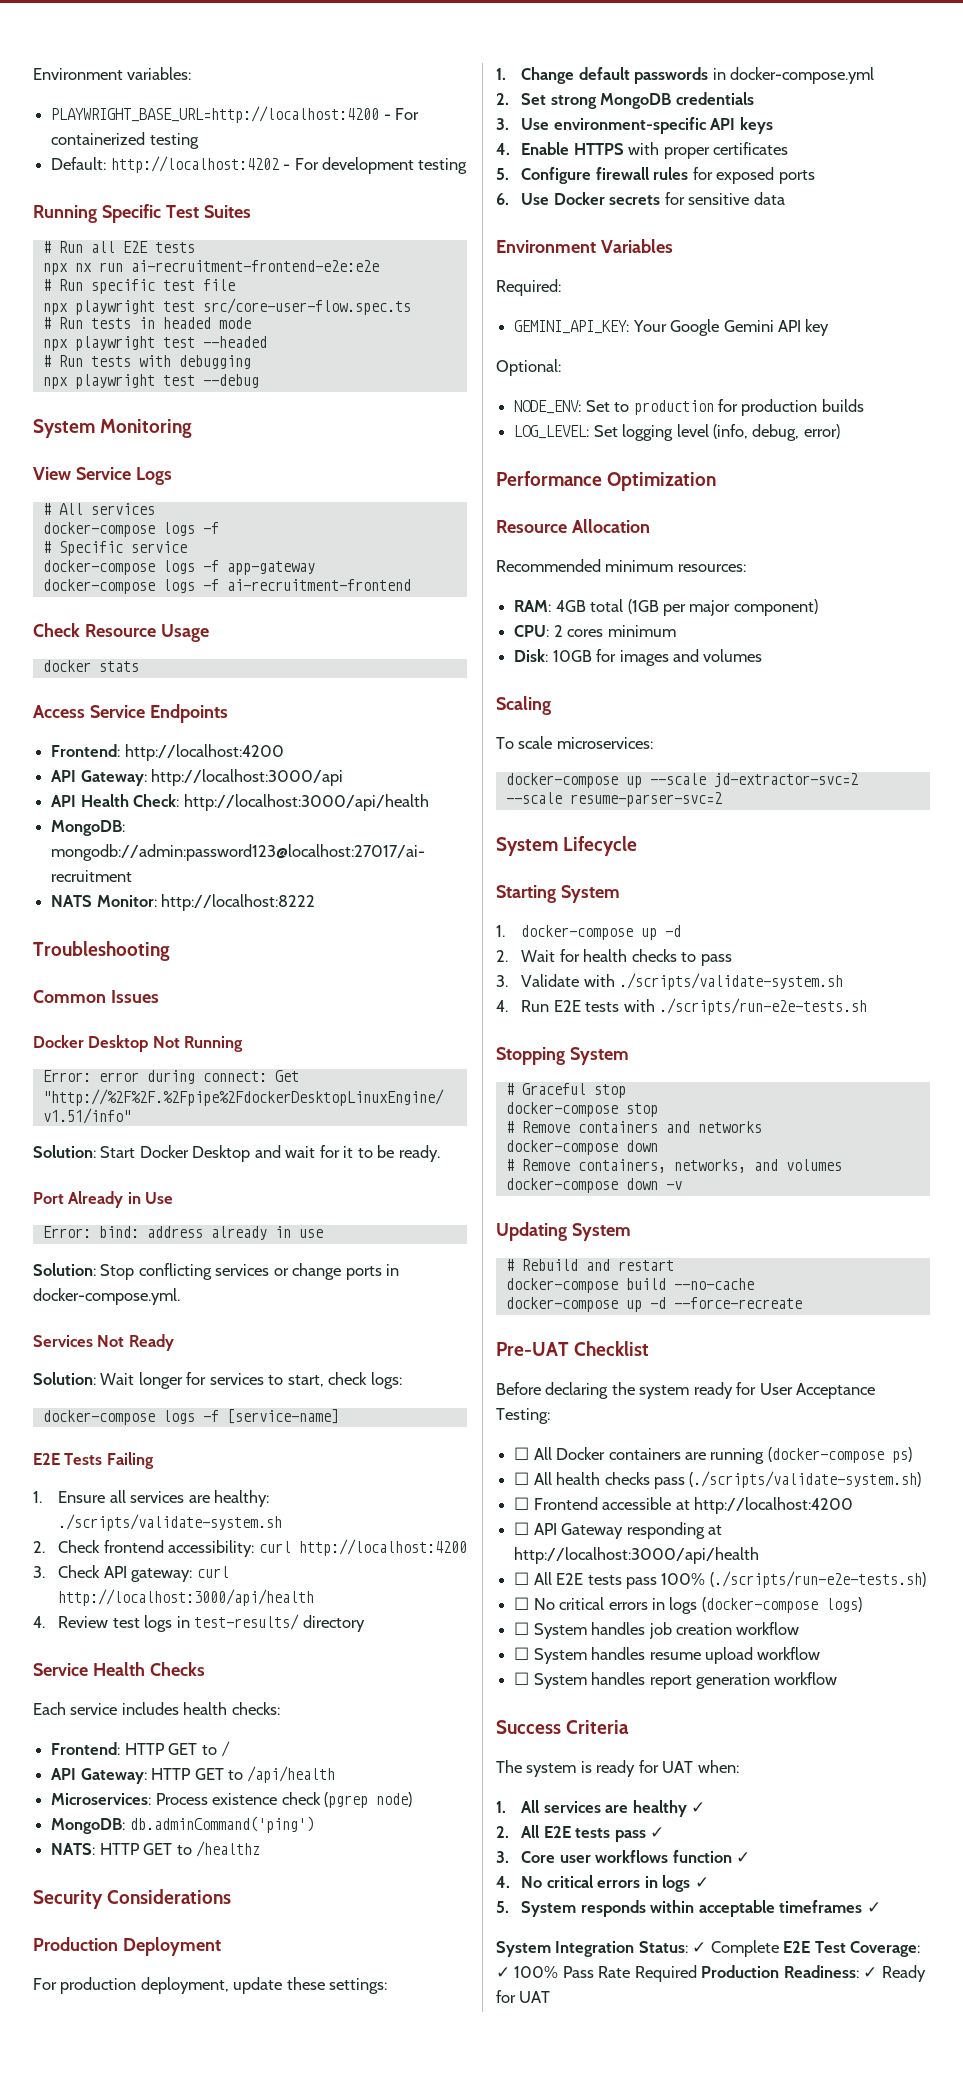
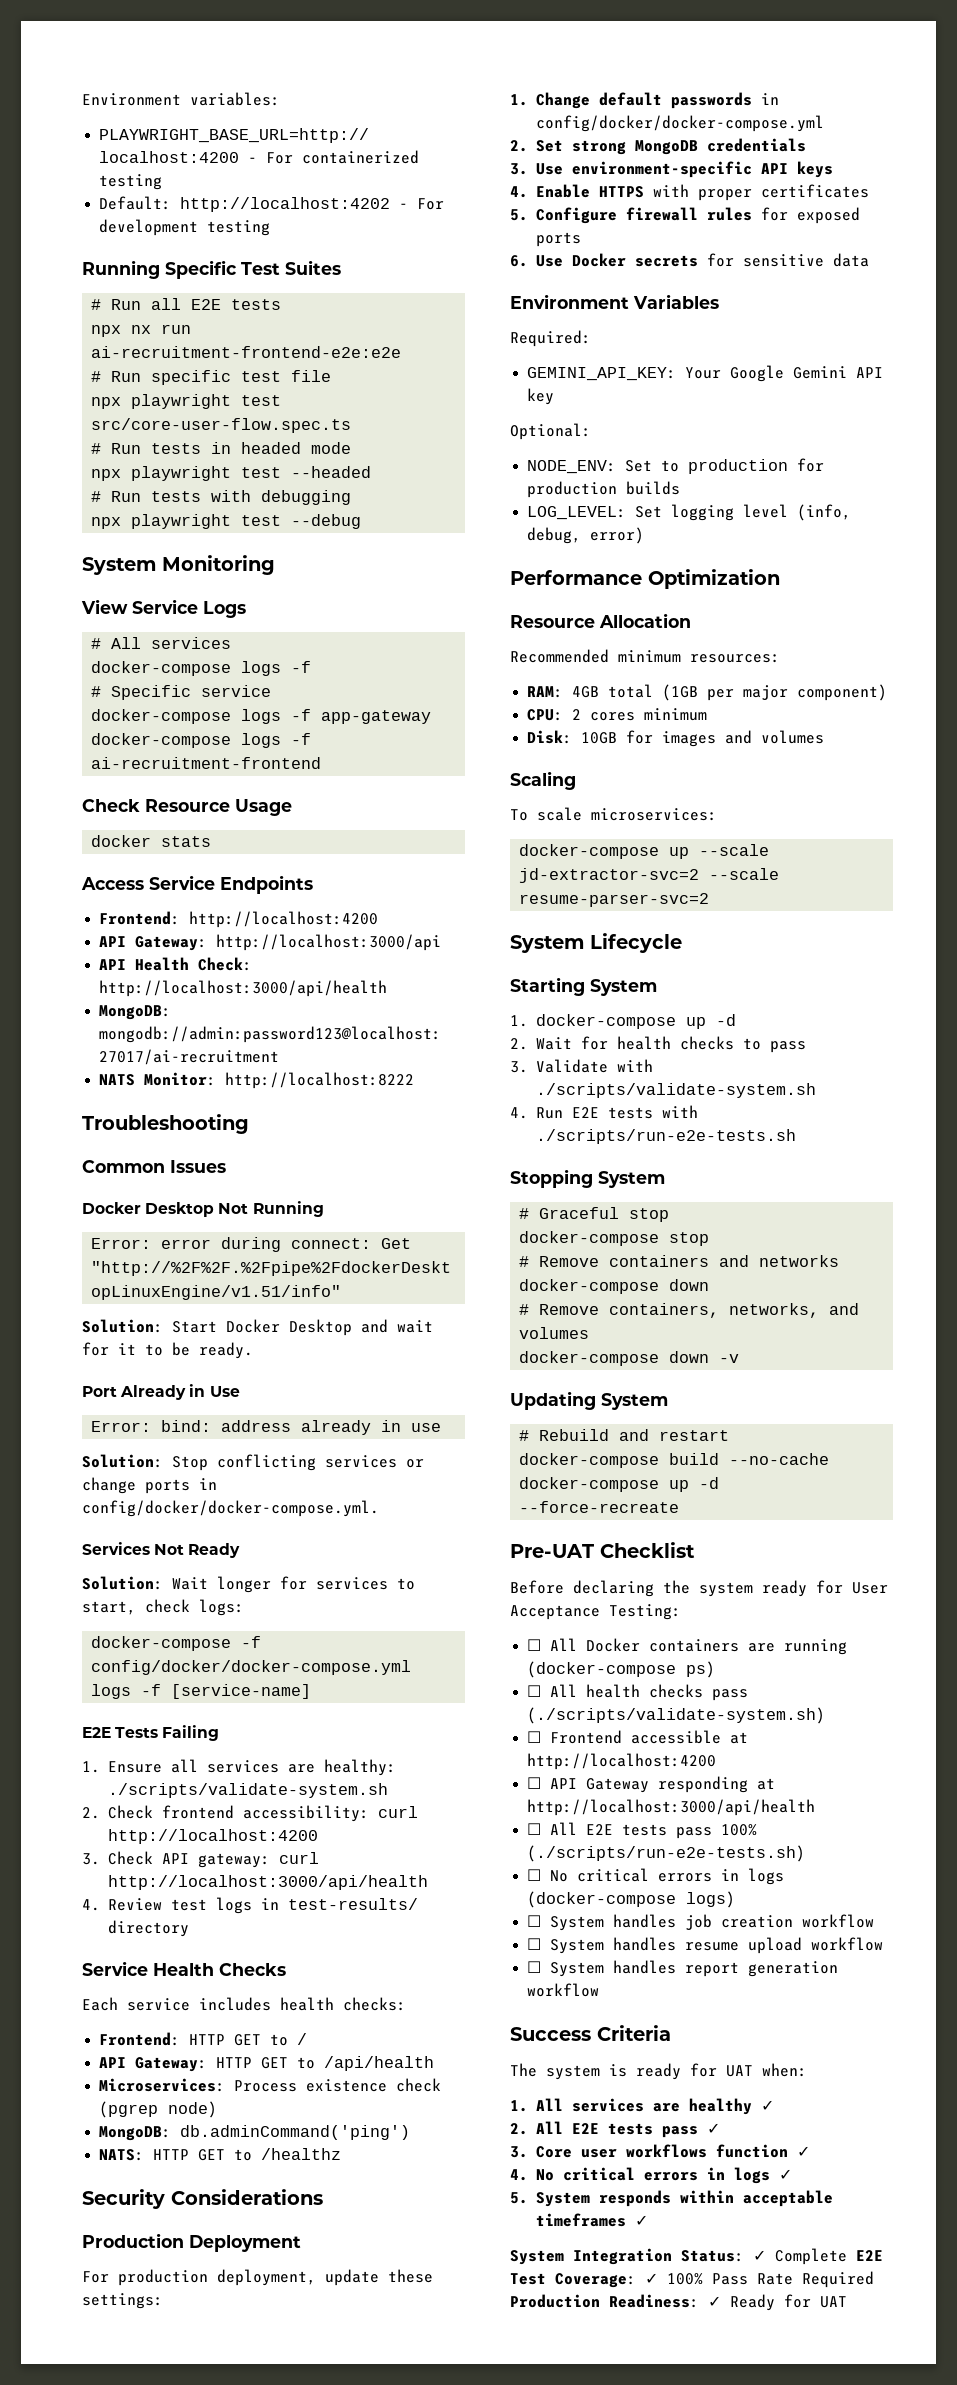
[33,1288,180,1305] docker-compose.yml. -> [82,1500,379,1517] config/docker/docker-compose.yml.
(155, 1417) none -> [241,1636,262,1648] [91,1660,412,1675] -f config/docker/docker-compose.yml
[730,67,875,84] docker-compose.yml -> [535,115,824,132] config/docker/docker-compose.yml

